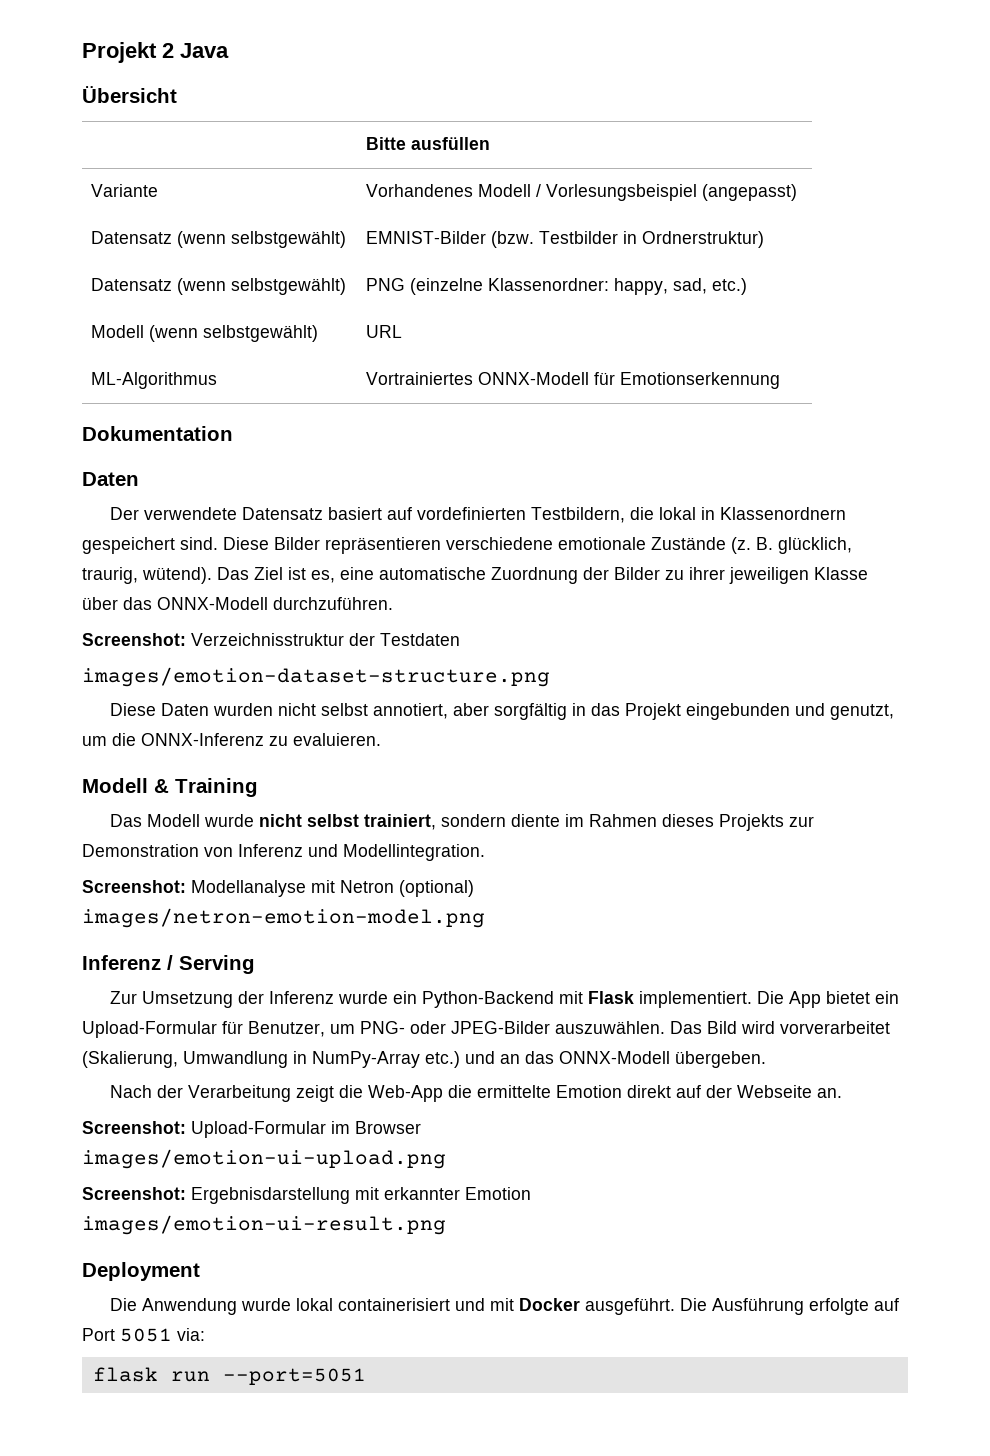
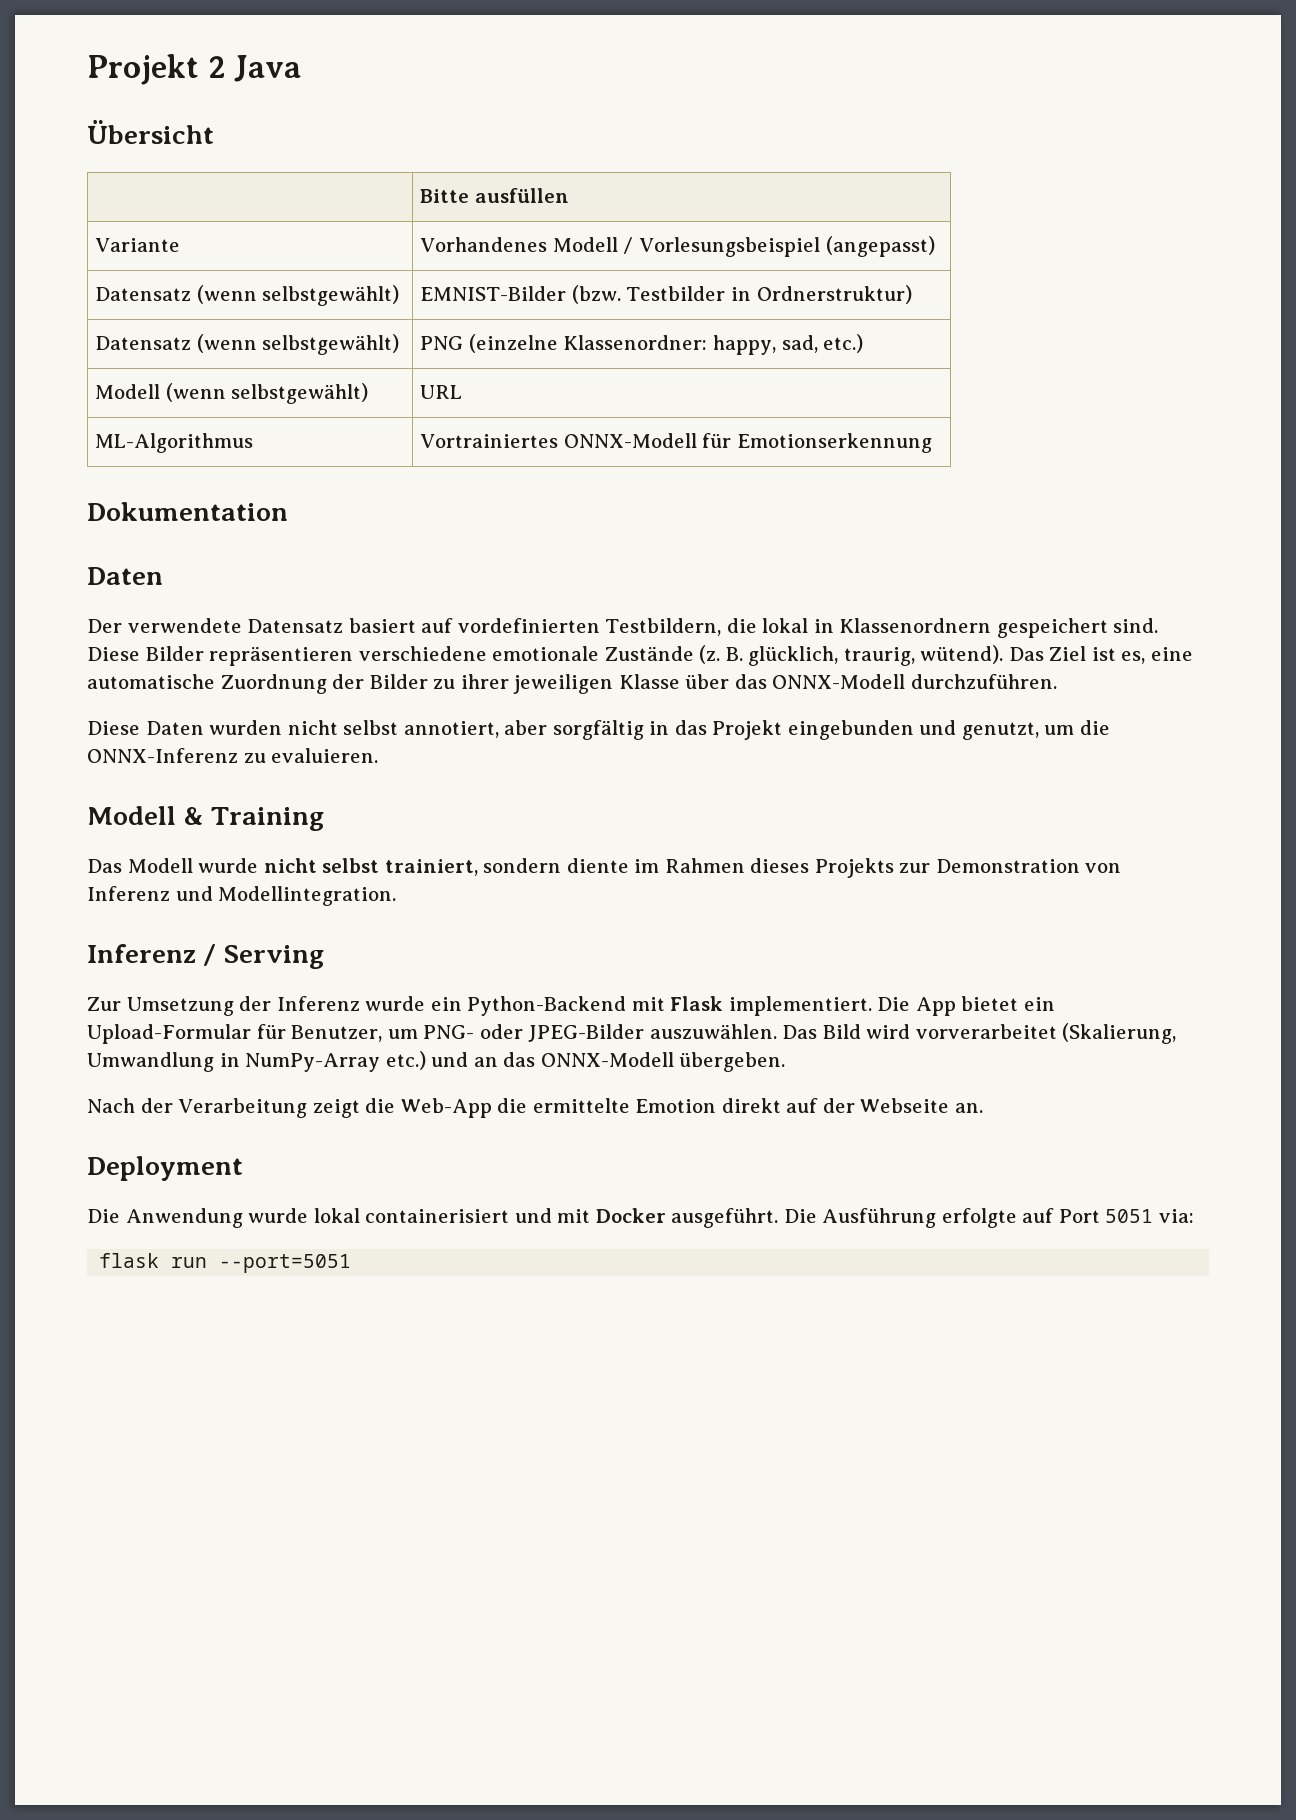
[82,633,460,646] [82,667,550,687] // Screenshot: Verzeichnisstruktur der Testdaten // images/emotion-dataset-structure.png -> (1057, 681) none
[82,880,474,897] [82,908,485,928] // Screenshot: Modellanalyse mit Netron (optional) // images/netron-emotion-model.png -> (397, 896) none
[82,1121,421,1138] [82,1149,446,1169] [82,1187,531,1204] [82,1215,446,1235] // Screenshot: Upload-Formular im Browser // images/emotion-ui-upload.png // Screenshot: Ergebnisdarstellung mit erkannter Emotion // images/emotion-ui-result.png -> (983, 1108) none

